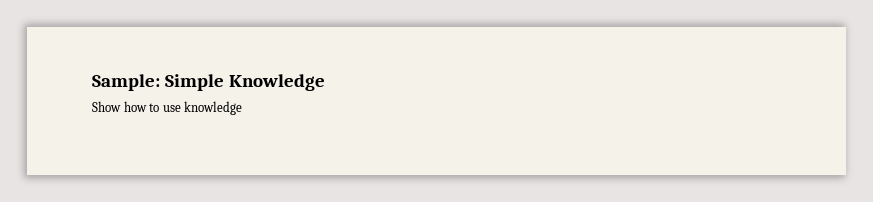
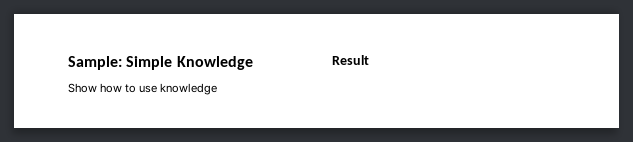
(243, 108) none -> [332,55,369,65] // Result

